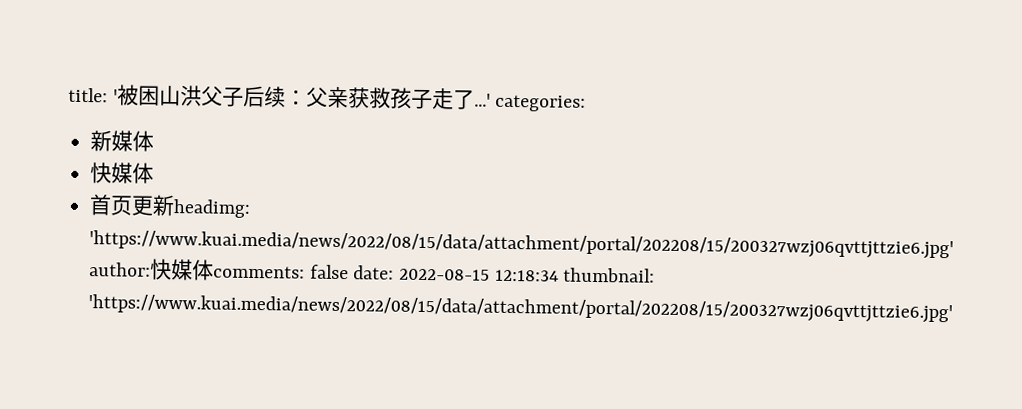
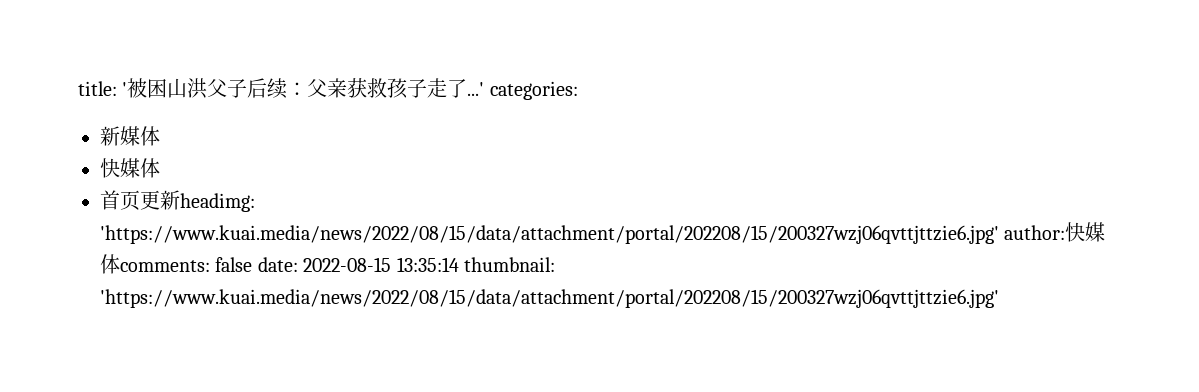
[494,269,559,282] 12:18:34 -> [396,257,459,272] 13:35:14

